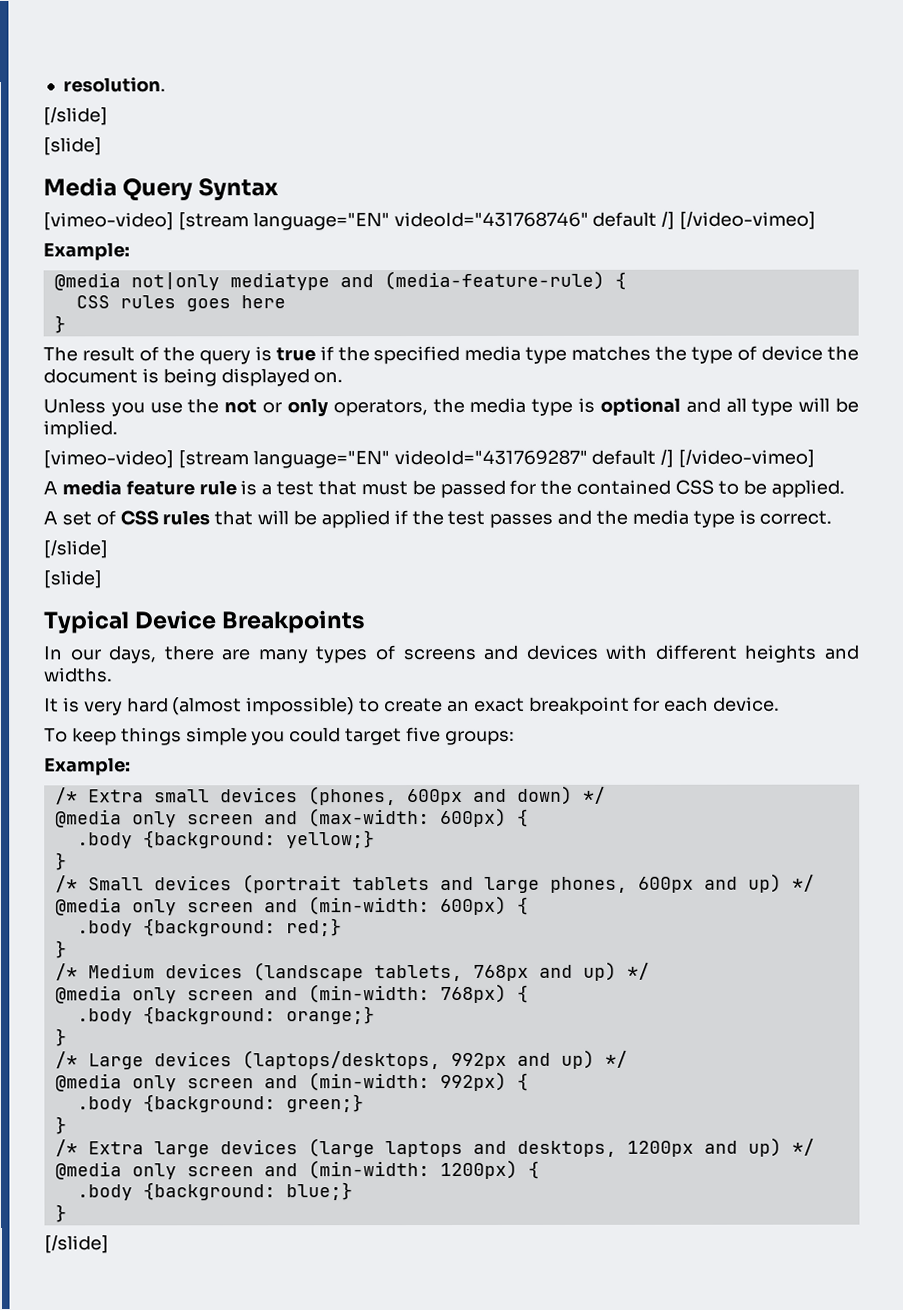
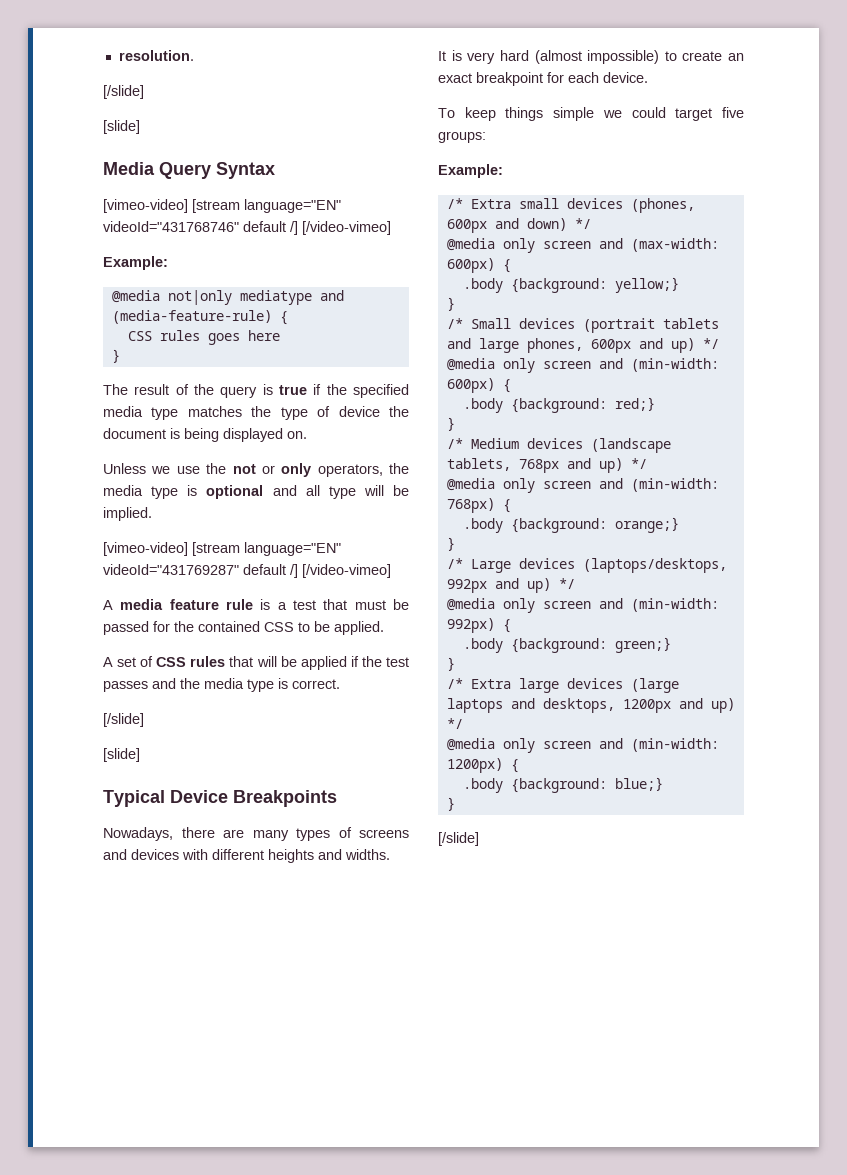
[110,402,145,417] you -> [151,466,171,474] we
[43,645,158,664] In our days, -> [103,827,173,841] Nowadays,
[251,731,286,746] you -> [602,110,622,118] we

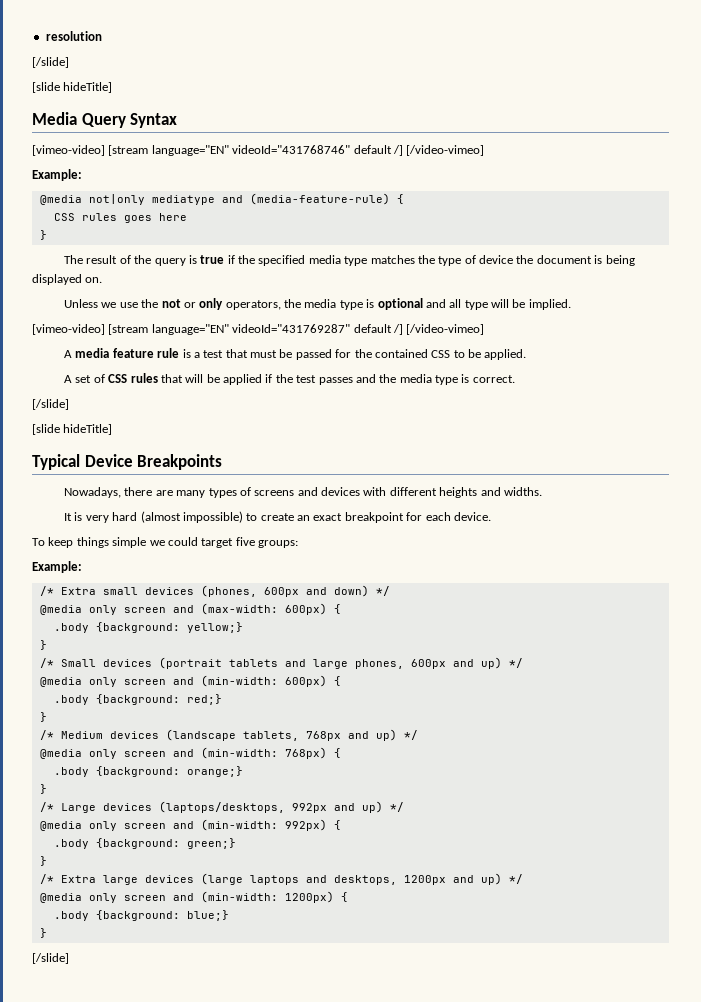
[118,50,194,61] [103,85,144,99] [103,120,140,134] resolution. // [/slide] // [slide] -> [45,31,102,41] [32,57,69,68] [32,82,113,93] resolution // [/slide] // [slide hideTitle]
[103,748,140,762] [slide] -> [32,424,113,435] [slide hideTitle]

